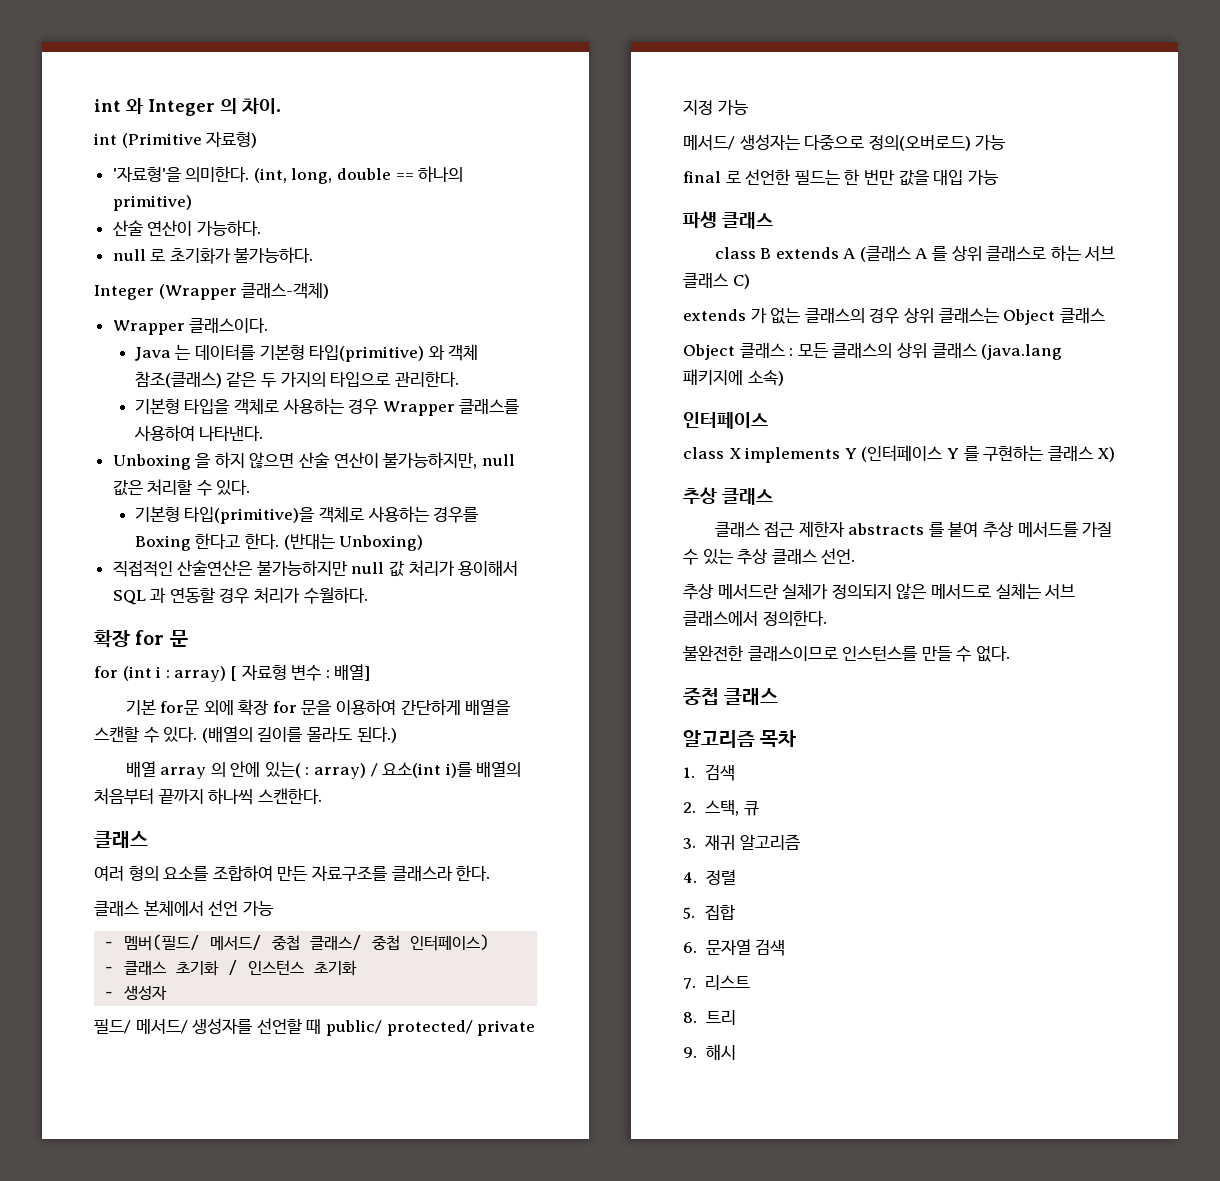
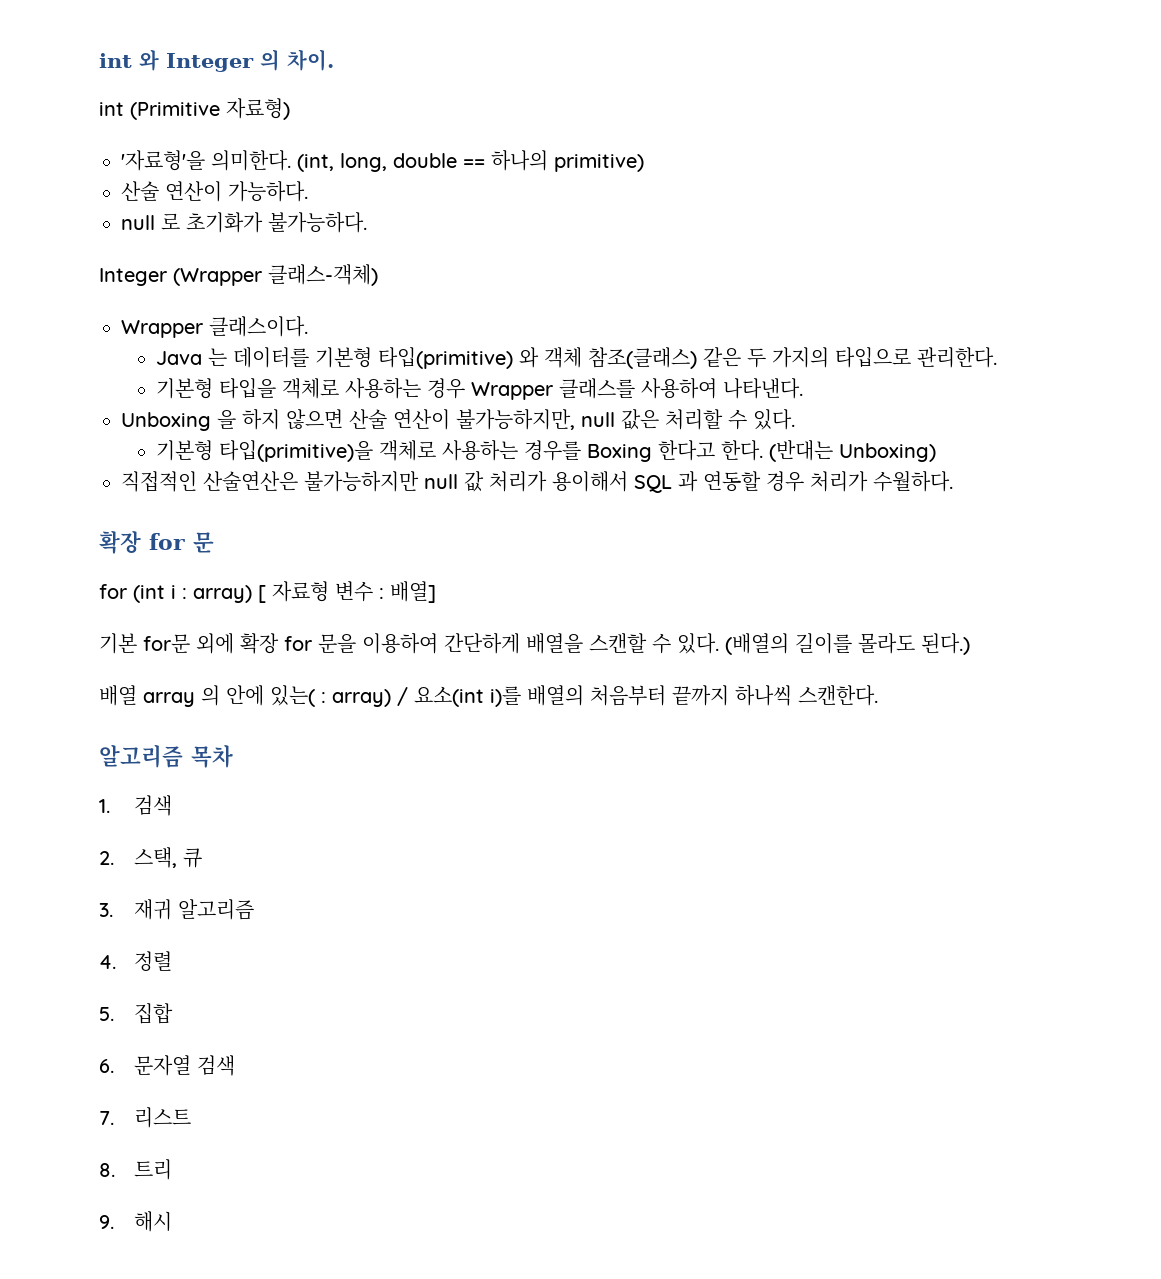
[94,831,148,848] [94,865,491,881] [94,900,273,916] [104,934,491,951] [104,960,358,976] [104,985,168,1000] [94,1018,536,1036] [683,100,748,115] [683,134,1006,151] [683,169,998,186] [683,211,773,229] [714,245,1116,262] [683,273,750,289] [683,308,1105,325] [683,343,1063,360] [683,369,784,386] [683,412,768,429] [683,445,1116,463] [683,487,773,505] [714,521,1113,538] [683,548,856,565] [683,583,1076,600] [683,610,827,626] [683,645,1010,662] [683,687,779,705] // 클래스 // 여러 형의 요소를 조합하여 만든 자료구조를 클래스라 한다. // 클래스 본체에서 선언 가능 // - 멤버(필드/ 메서드/ 중첩 클래스/ 중첩 인터페이스) // - 클래스 초기화 / 인스턴스 초기화 // - 생성자 // 필드/ 메서드/ 생성자를 선언할 때 public/ protected/ private 지정 가능 // 메서드/ 생성자는 다중으로 정의(오버로드) 가능 // final 로 선언한 필드는 한 번만 값을 대입 가능 // 파생 클래스 // class B extends A (클래스 A 를 상위 클래스로 하는 서브 클래스 C) // extends 가 없는 클래스의 경우 상위 클래스는 Object 클래스 // Object 클래스 : 모든 클래스의 상위 클래스 (java.lang 패키지에 소속) // 인터페이스 // class X implements Y (인터페이스 Y 를 구현하는 클래스 X) // 추상 클래스 // 클래스 접근 제한자 abstracts 를 붙여 추상 메서드를 가질 수 있는 추상 클래스 선언. // 추상 메서드란 실체가 정의되지 않은 메서드로 실체는 서브 클래스에서 정의한다. // 불완전한 클래스이므로 인스턴스를 만들 수 없다. // 중첩 클래스 -> (878, 695) none

